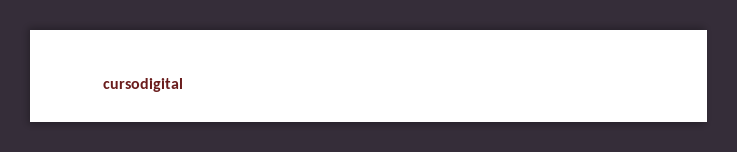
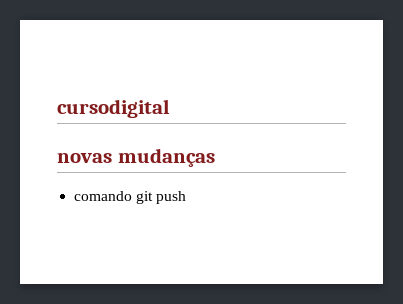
(183, 85) none -> [57,148,215,167] [74,191,187,204] // novas mudanças // comando git push

